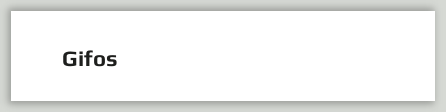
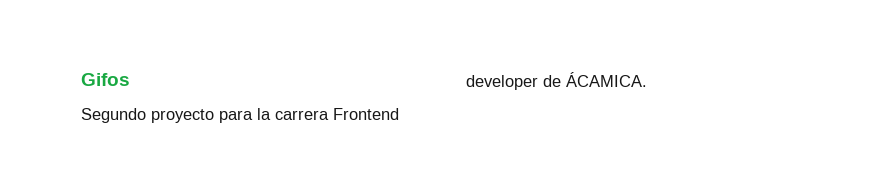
(118, 58) none -> [81,108,399,123] [466,72,647,90] // Segundo proyecto para la carrera Frontend developer de ÁCAMICA.

